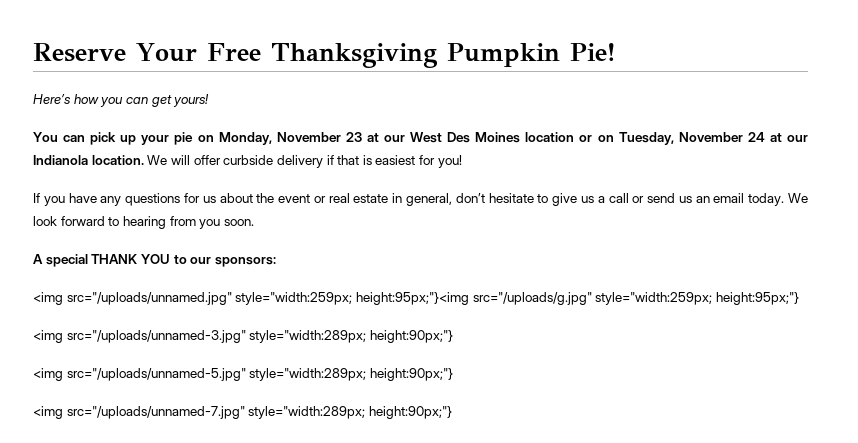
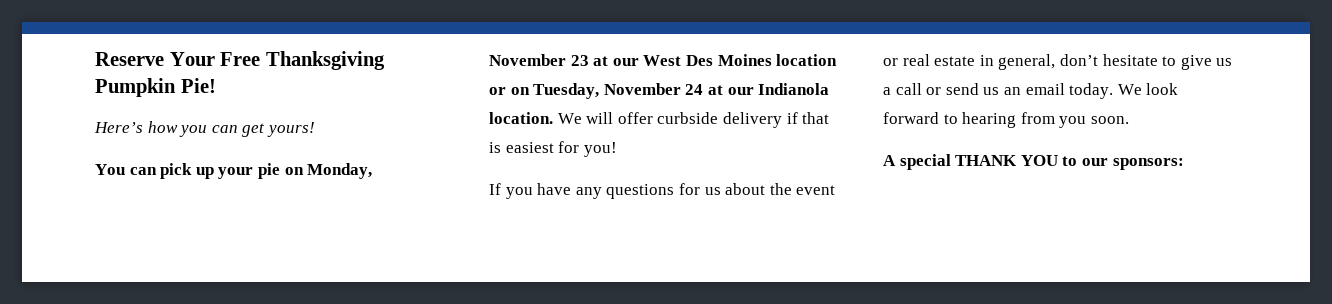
[33,292,799,305] [33,330,453,343] [33,368,453,381] [33,406,452,419] // <img src="/uploads/unnamed.jpg" style="width:259px; height:95px;"}<img src="/uploads/g.jpg" style="width:259px; height:95px;"} // <img src="/uploads/unnamed-3.jpg" style="width:289px; height:90px;"} // <img src="/uploads/unnamed-5.jpg" style="width:289px; height:90px;"} // <img src="/uploads/unnamed-7.jpg" style="width:289px; height:90px;"} -> (1184, 164) none

